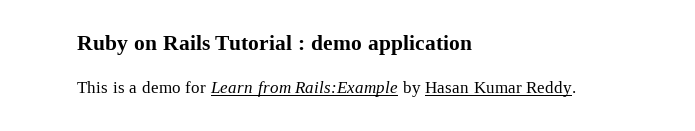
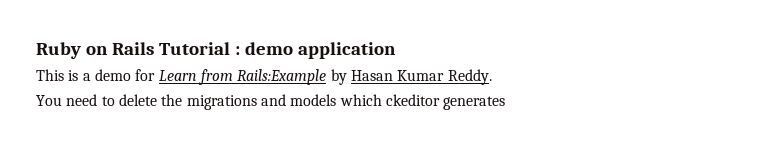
(577, 89) none -> [36,94,506,110] // You need to delete the migrations and models which ckeditor generates

